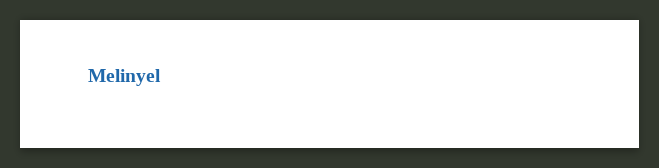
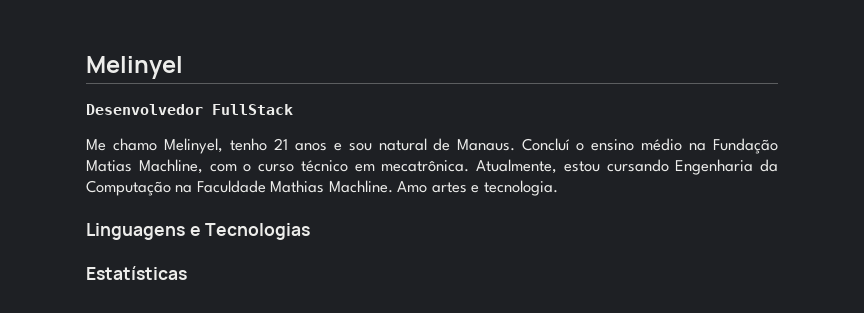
(161, 77) none -> [86,104,293,115] [86,138,778,154] [86,159,778,175] [86,180,558,196] [86,223,311,240] [86,266,187,280] // Desenvolvedor FullStack // Me chamo Melinyel, tenho 21 anos e sou natural de Manaus. Concluí o ensino médio na Fundação Matias Machline, com o curso técnico em mecatrônica. Atualmente, estou cursando Engenharia da Computação na Faculdade Mathias Machline. Amo artes e tecnologia. // Linguagens e Tecnologias // Estatísticas

